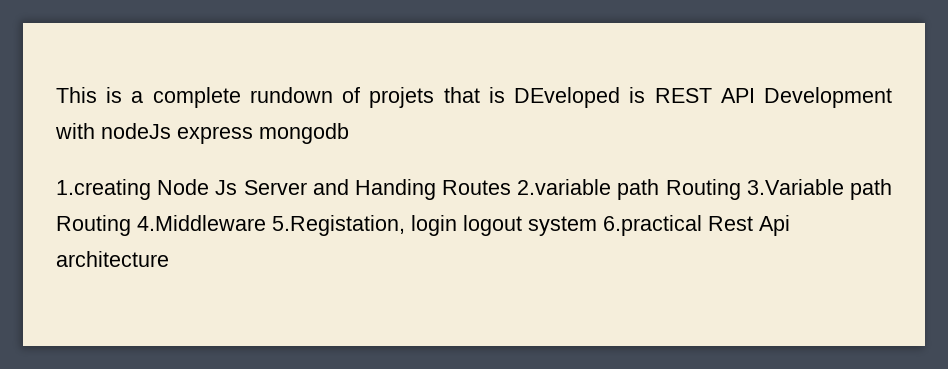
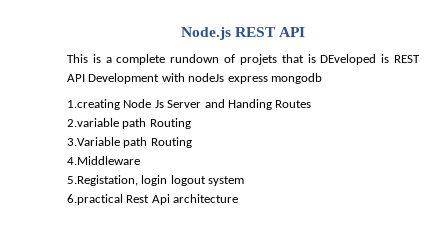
(56, 95) none -> [180,27,306,40] Node.js REST API //
(512, 187) none -> (312, 104) //
(741, 189) none -> (191, 123) //
(131, 225) none -> (192, 142) //
(266, 223) none -> (140, 160) //
(597, 226) none -> (245, 181) //

